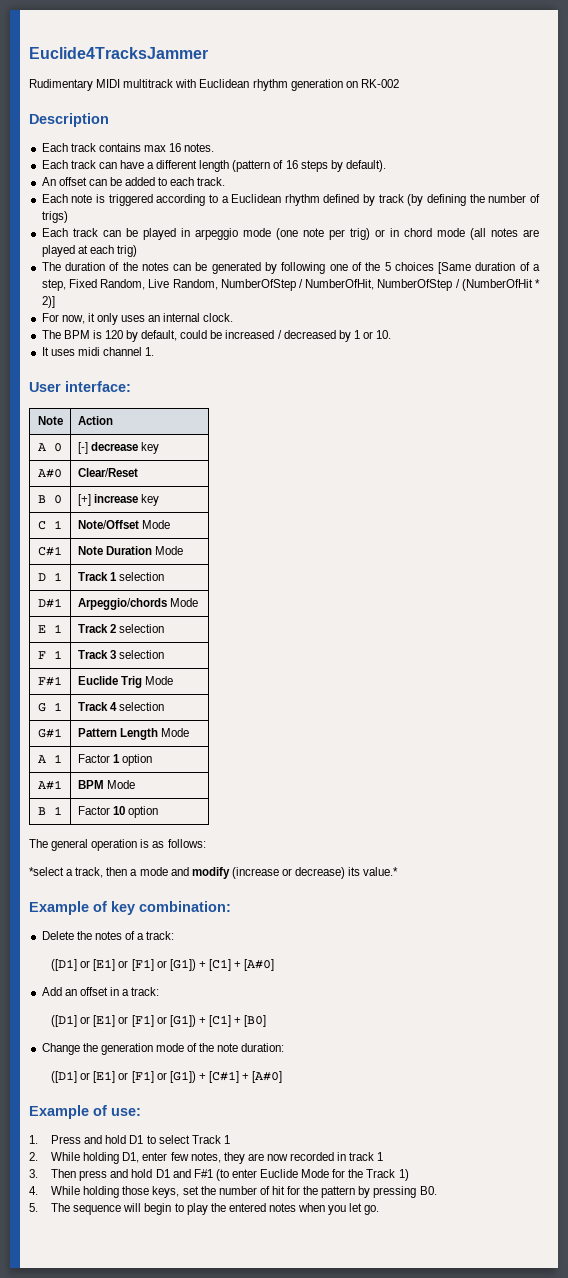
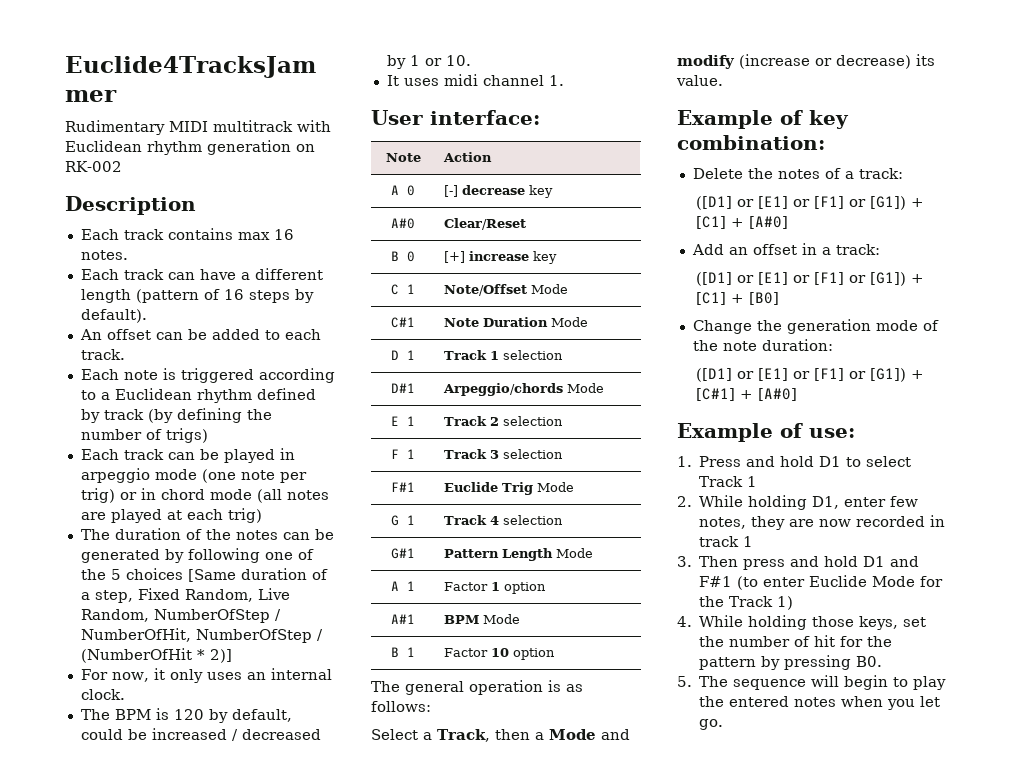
[29,867,104,878] *select a track, -> [371,729,490,742] Select a Track,
[139,867,168,876] mode -> [548,729,596,740] Mode
[363,867,399,876] value.* -> [676,75,723,86] value.

